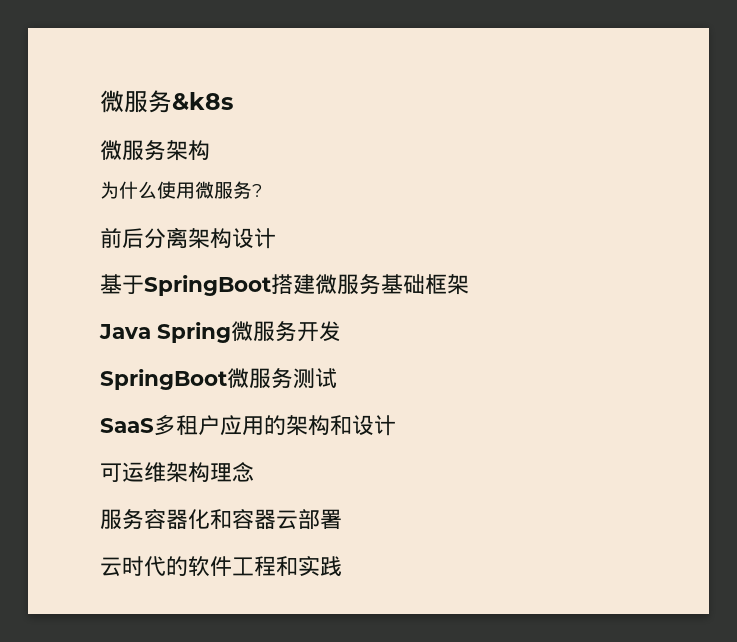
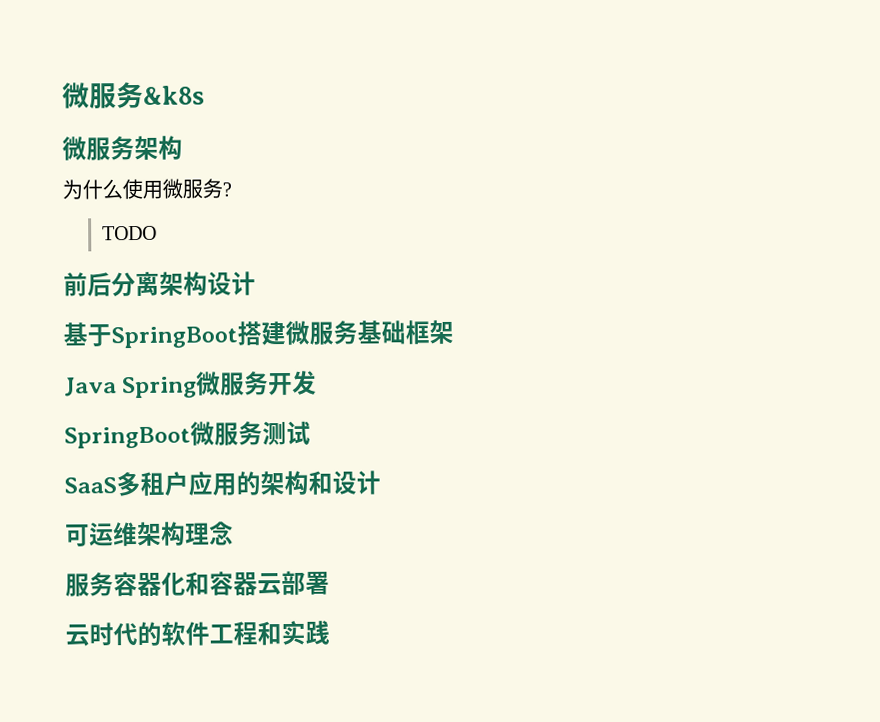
(262, 190) none -> [102,225,158,241] // TODO

